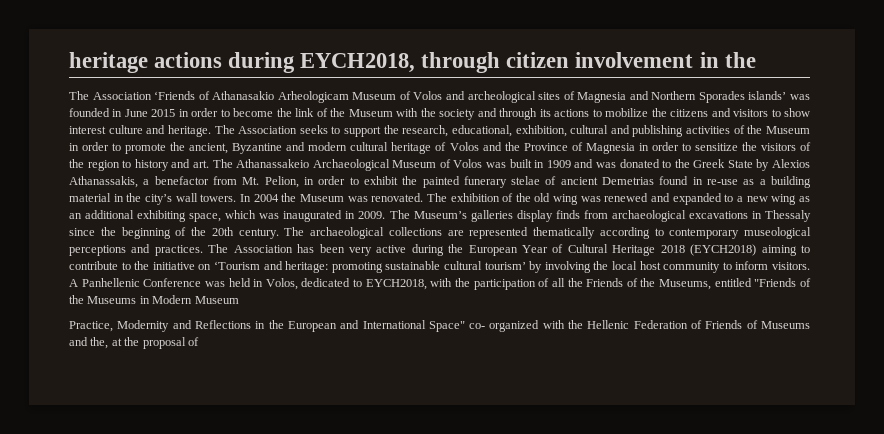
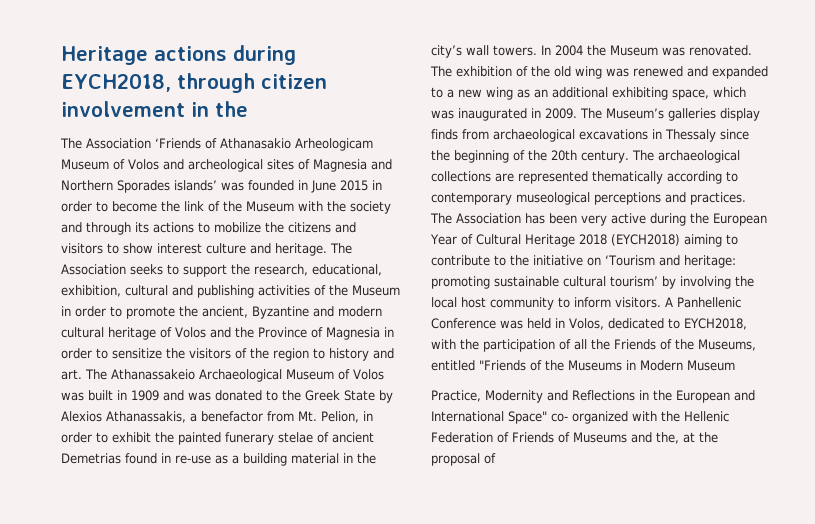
[69,52,148,73] heritage -> [61,46,148,65] Heritage

